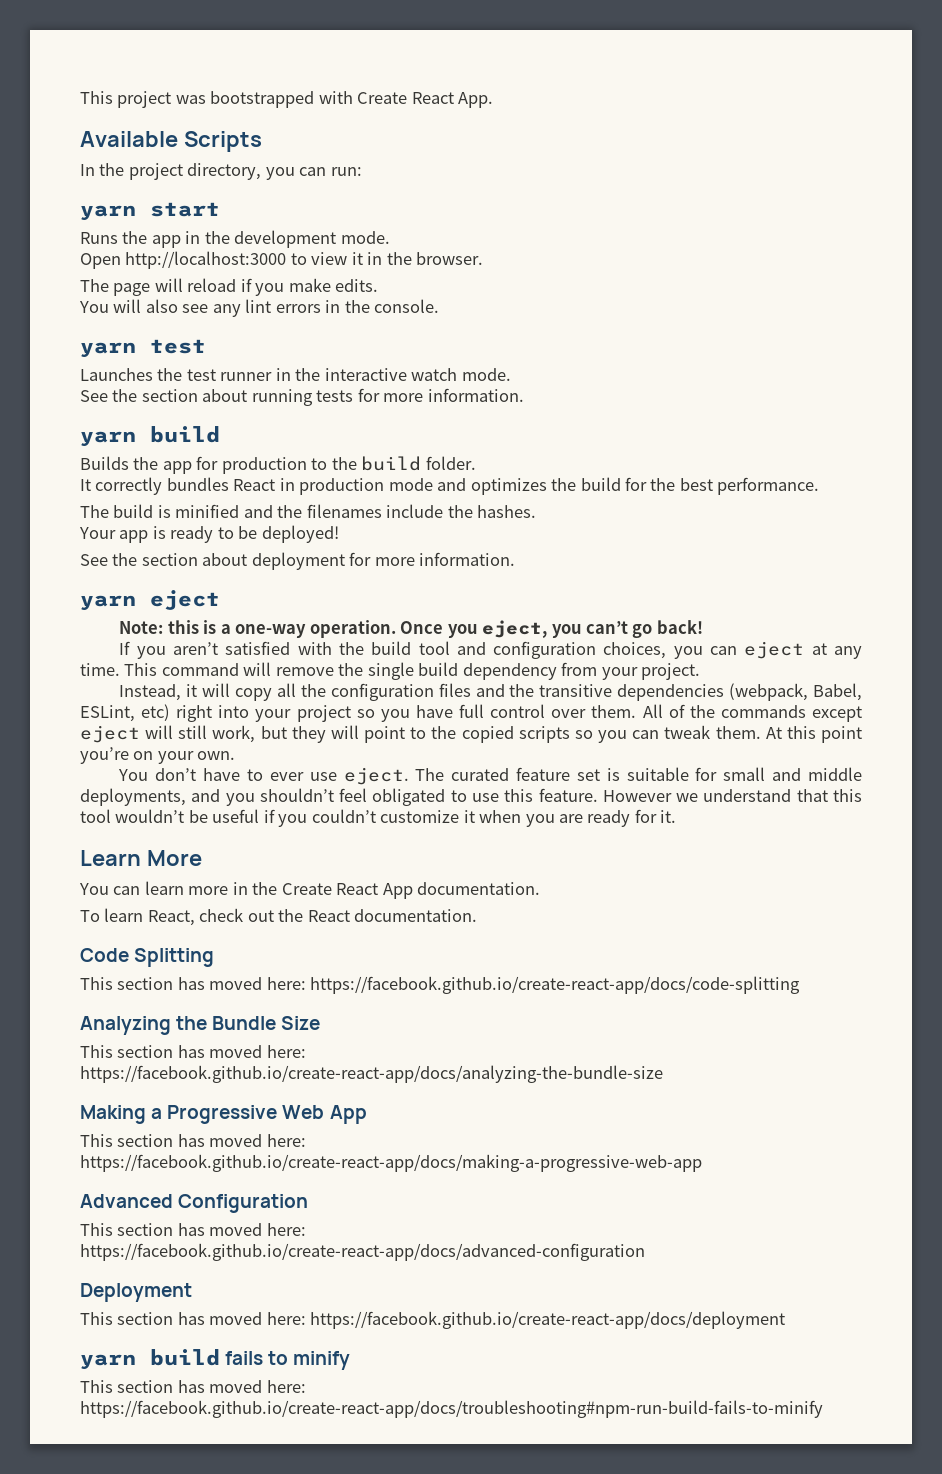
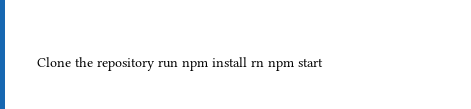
[80,91,494,108] [80,131,262,152] [80,163,362,180] [80,202,220,221] [80,230,390,248] [80,251,484,269] [80,278,379,296] [79,299,440,317] [80,339,206,358] [80,368,511,381] [80,388,524,406] [80,426,220,447] [80,456,476,474] [80,477,820,495] [80,504,537,518] [79,525,339,543] [80,552,516,570] [80,590,220,611] [119,620,703,638] [119,641,863,659] [80,662,701,680] [119,683,863,701] [80,704,863,722] [80,725,862,743] [80,747,236,764] [118,767,863,785] [80,788,863,806] [80,809,677,827] [80,850,202,866] [79,881,541,899] [80,908,478,926] [80,948,215,967] [80,976,801,994] [80,1016,321,1035] [80,1045,306,1058] [80,1065,663,1083] [80,1105,367,1124] [80,1134,306,1147] [80,1154,702,1172] [80,1194,309,1213] [80,1223,306,1236] [80,1243,645,1261] [80,1283,192,1302] [80,1311,786,1329] [80,1349,351,1370] [80,1380,306,1393] [80,1400,823,1418] This project was bootstrapped with Create React App. // Available Scripts // In the project directory, you can run: // yarn start // Runs the app in the development mode. // Open http://localhost:3000 to view it in the browser. // The page will reload if you make edits. // You will also see any lint errors in the console. // yarn test // Launches the test runner in the interactive watch mode. // See the section about running tests for more information. // yarn build // Builds the app for production to the build folder. // It correctly bundles React in production mode and optimizes the build for the best performance. // The build is minified and the filenames include the hashes. // Your app is ready to be deployed! // See the section about deployment for more information. // yarn eject // Note: this is a one-way operation. Once you eject, you can’t go back! // If you aren’t satisfied with the build tool and configuration choices, you can eject at any time. This command will remove the single build dependency from your project. // Instead, it will copy all the configuration files and the transitive dependencies (webpack, Babel, ESLint, etc) right into your project so you have full control over them. All of the commands except eject will still work, but they will point to the copied scripts so you can tweak them. At this point you’re on your own. // You don’t have to ever use eject. The curated feature set is suitable for small and middle deployments, and you shouldn’t feel obligated to use this feature. However we understand that this tool wouldn’t be useful if you couldn’t customize it when you are ready for it. // Learn More // You can learn more in the Create React App documentation. // To learn React, check out the React documentation. // Code Splitting // This section has moved here: https://facebook.github.io/create-react-app/docs/code-splitting // Analyzing the Bundle Size // This section has moved here: https://facebook.github.io/create-react-app/docs/analyzing-the-bundle-size // Making a Progressive Web App // This section has moved here: https://facebook.github.io/create-react-app/docs/making-a-progressive-web-app // Advanced Configuration // This section has moved here: https://facebook.github.io/create-react-app/docs/advanced-configuration // Deployment // This section has moved here: https://facebook.github.io/create-react-app/docs/deployment // yarn build fails to minify // This section has moved here: https://facebook.github.io/create-react-app/docs/troubleshooting#npm-run-build-fails-to-minify -> [37,57,323,71] Clone the repository run npm install rn npm start

